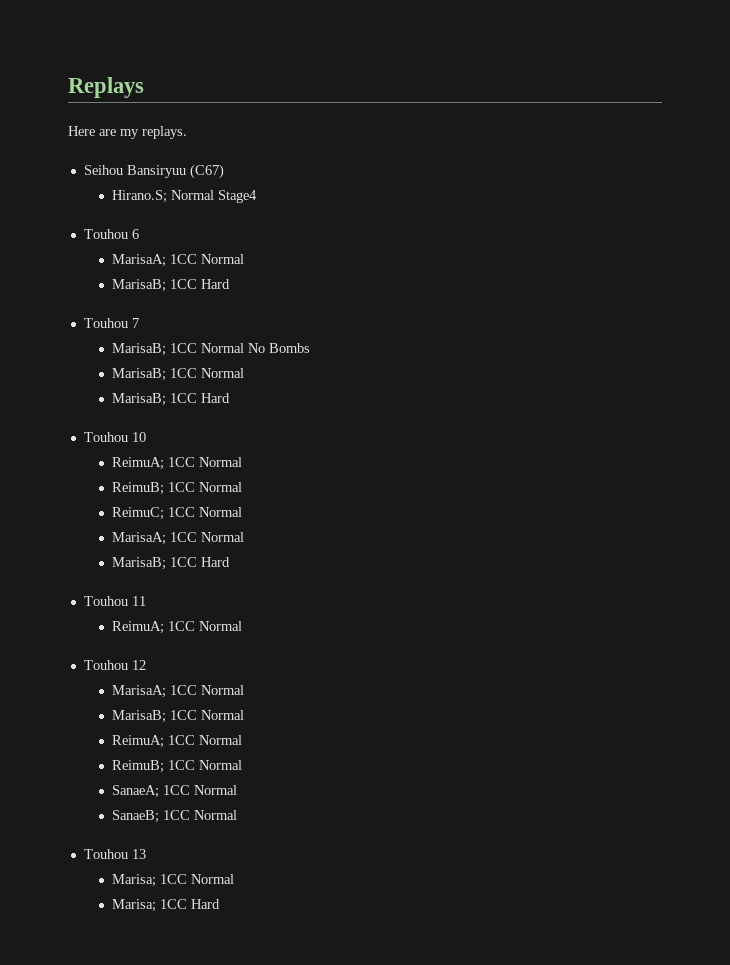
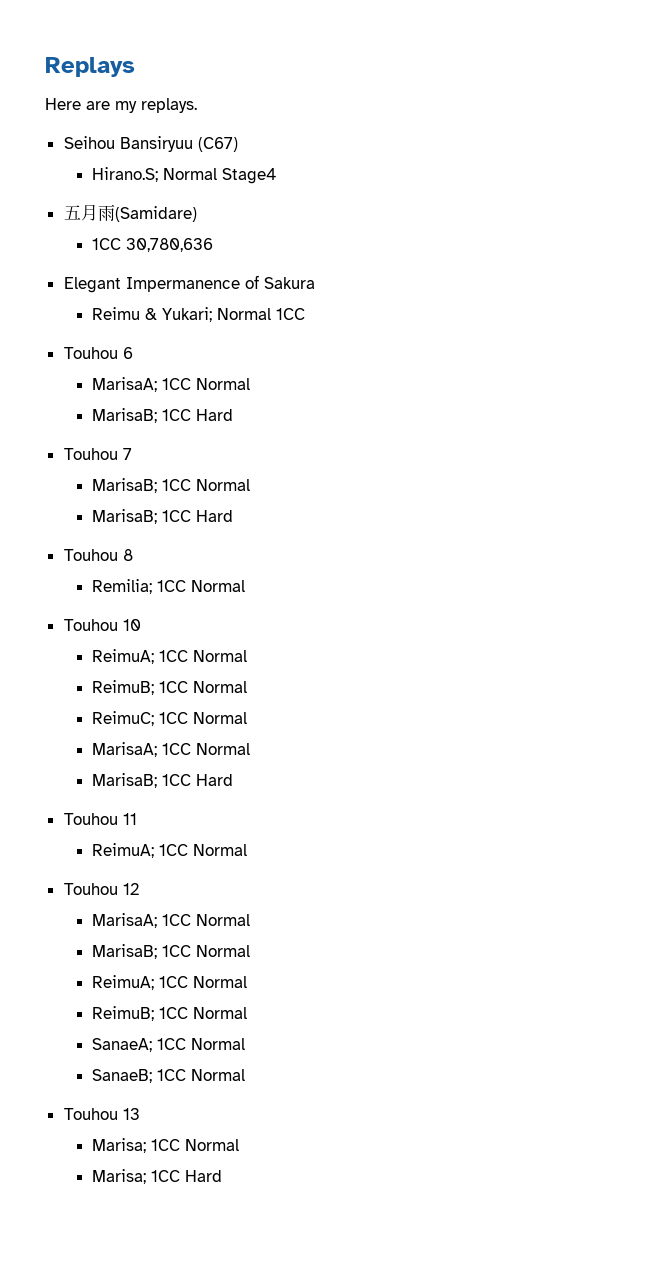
(258, 196) none -> [63,204,197,222] [92,238,214,252] [63,275,315,293] [92,307,306,322] // 五月雨(Samidare) // 1CC 30,780,636 // Elegant Impermanence of Sakura // Reimu & Yukari; Normal 1CC
[112,343,311,356] // MarisaB; 1CC Normal No Bombs -> (132, 454) none
(231, 398) none -> [63,549,133,561] [92,579,246,594] // Touhou 8 // Remilia; 1CC Normal

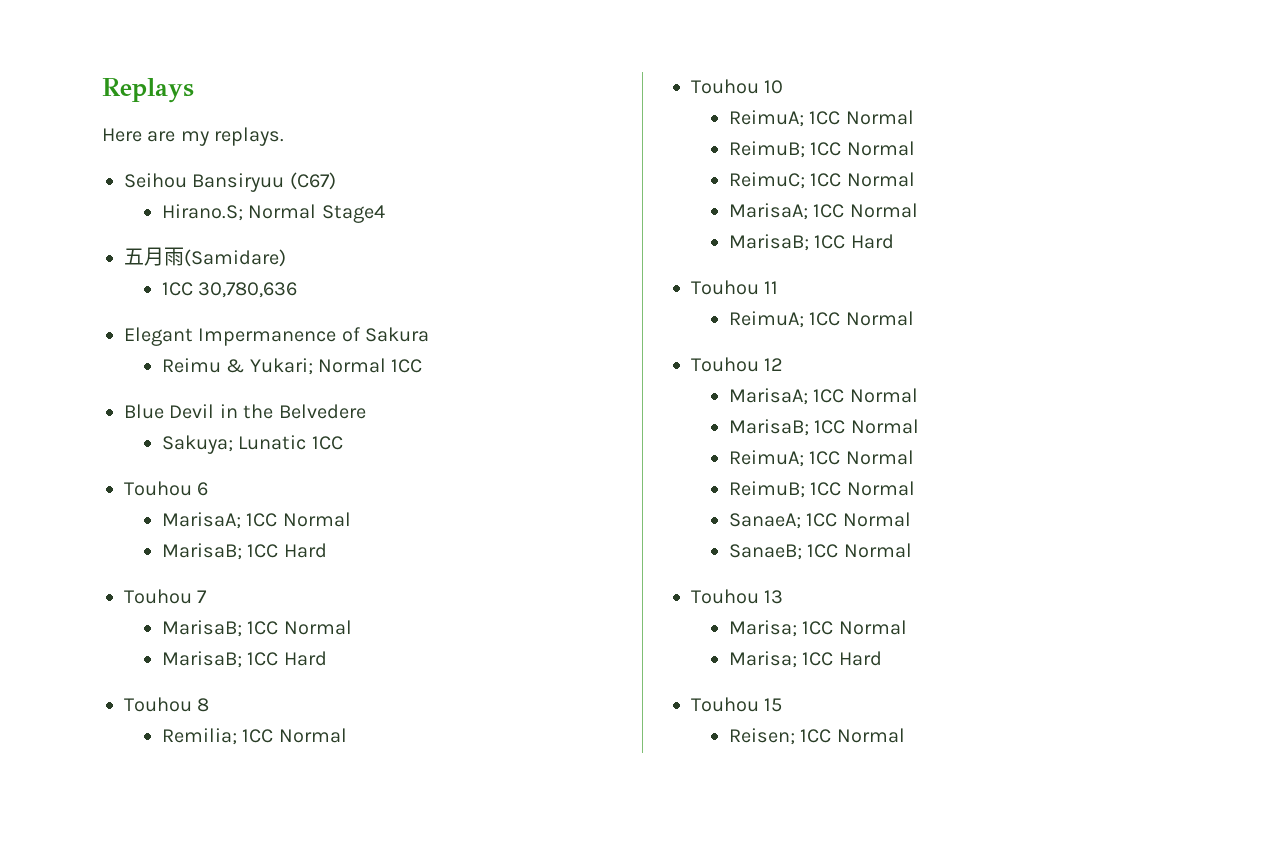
(306, 314) none -> [124,404,366,419] [161,435,343,454] // Blue Devil in the Belvedere // Sakuya; Lunatic 1CC
(223, 1176) none -> [691,697,783,712] [728,728,905,745] // Touhou 15 // Reisen; 1CC Normal

